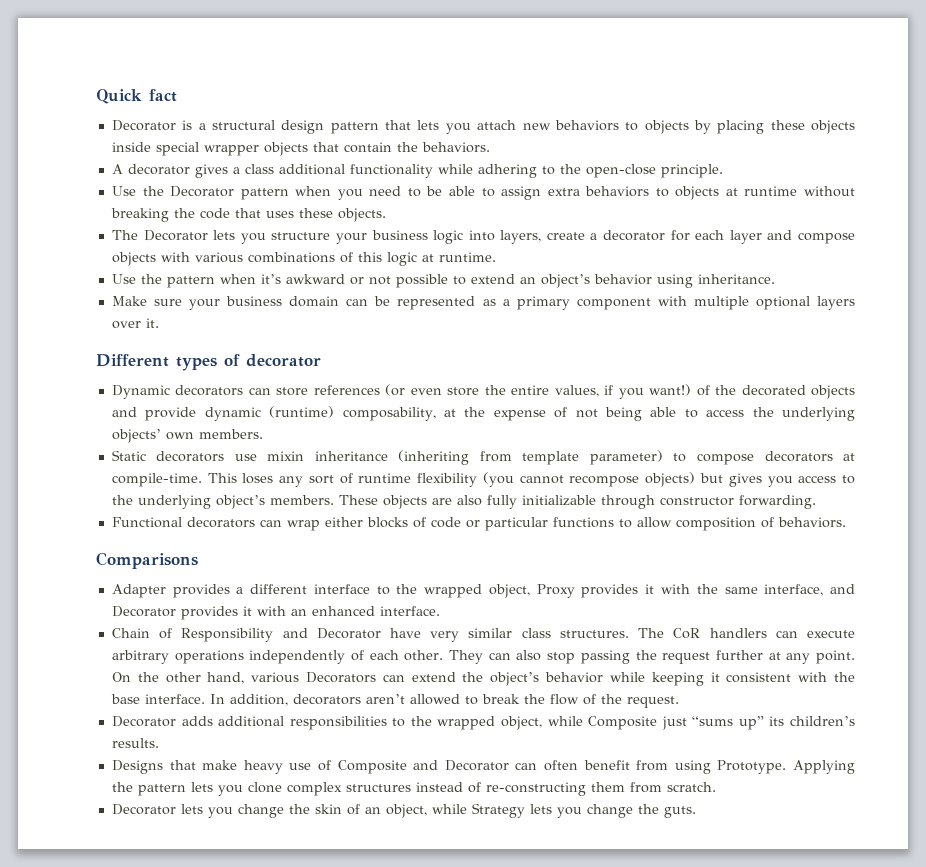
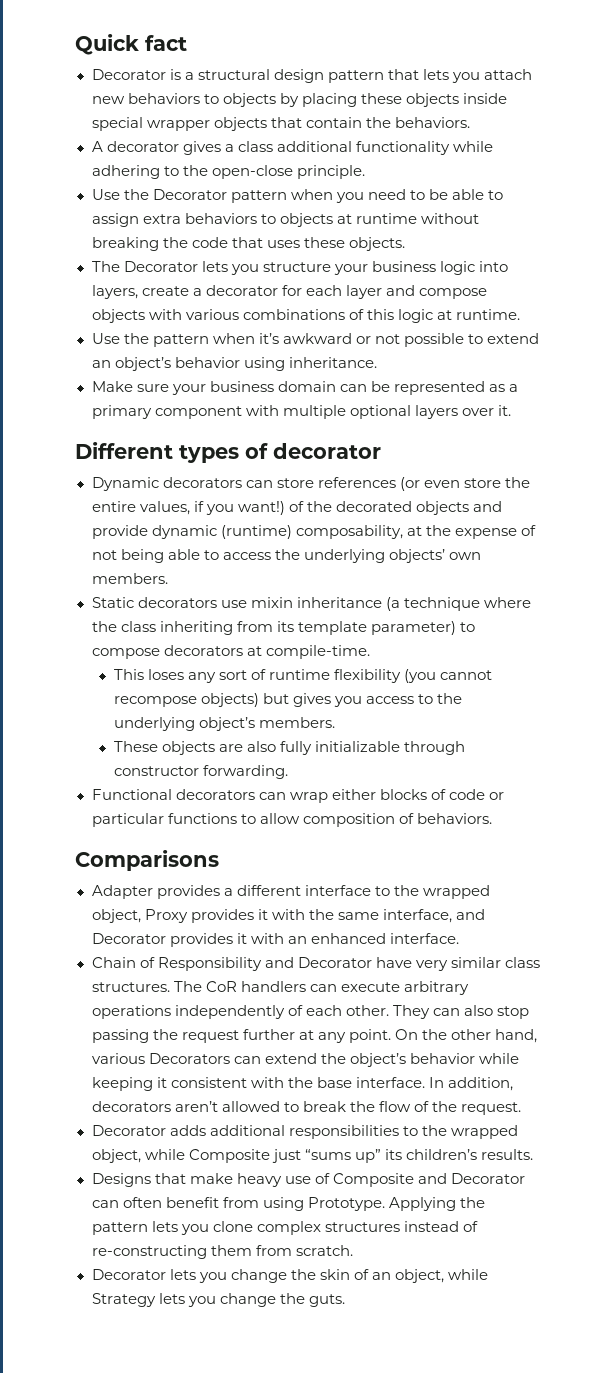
[398,450,512,465] (inheriting from -> [385,597,531,611] [91,621,294,635] (a technique where the class inheriting from its
(202, 480) none -> (370, 652) //
(334, 500) none -> (335, 722) //

